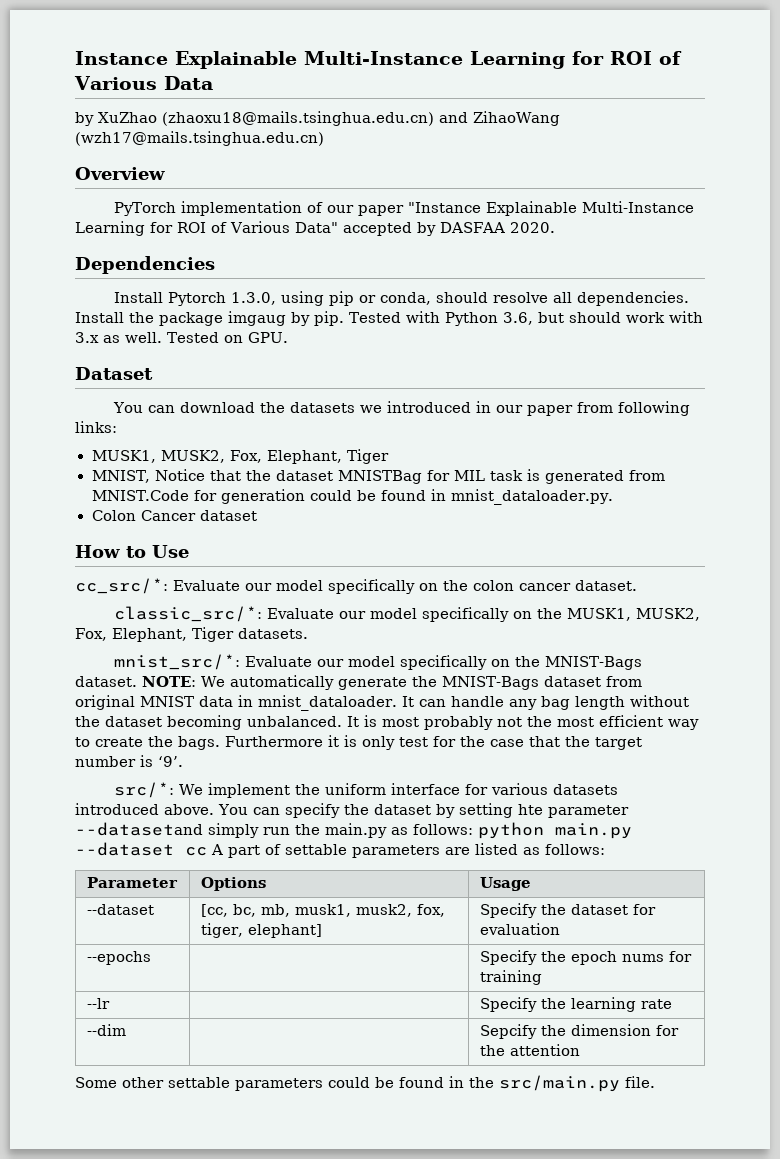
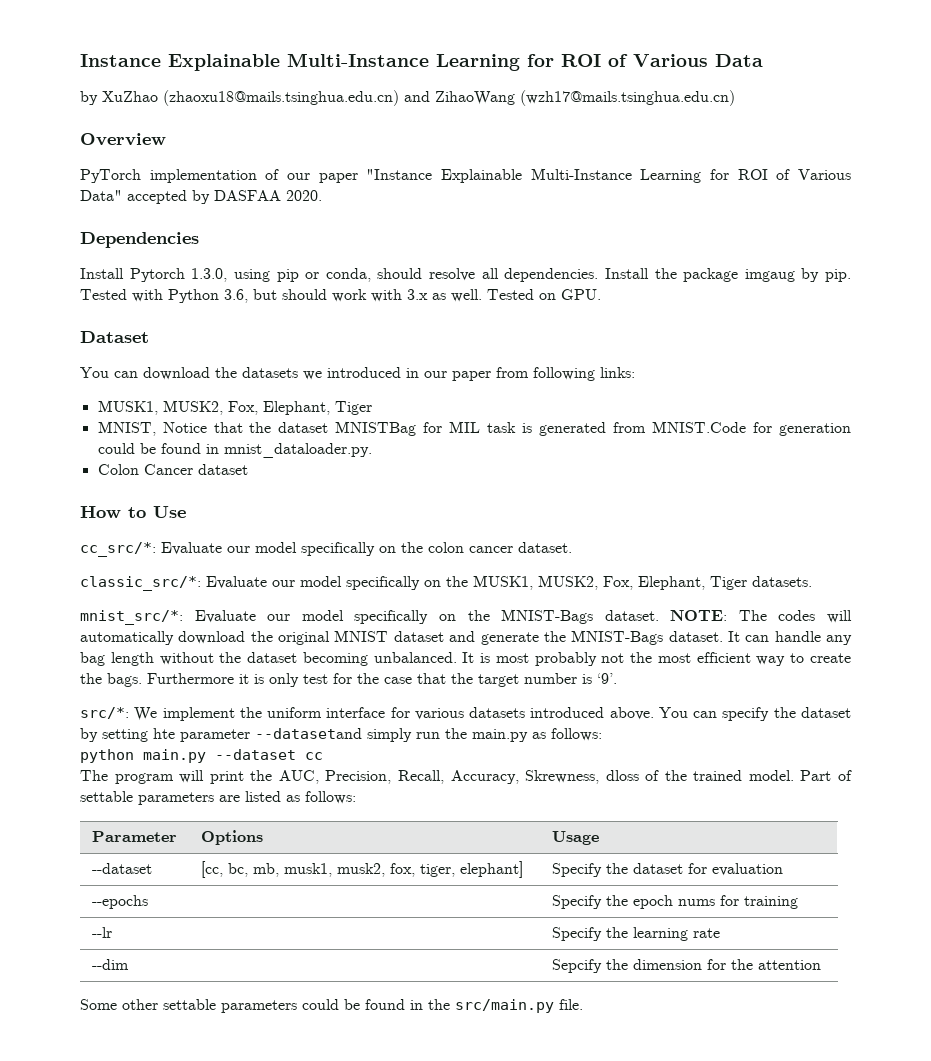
[201,675,642,690] [75,695,397,711] We automatically generate the MNIST-Bags dataset from original MNIST data in mnist_dataloader. -> [738,610,853,623] [80,630,723,645] The codes will automatically download the original MNIST dataset and generate the MNIST-Bags dataset.
(473, 829) none -> (602, 734) //
[211,844,260,858] A part -> [80,770,832,784] // The program will print the AUC, Precision, Recall, Accuracy, Skrewness, dloss of the trained model. Part

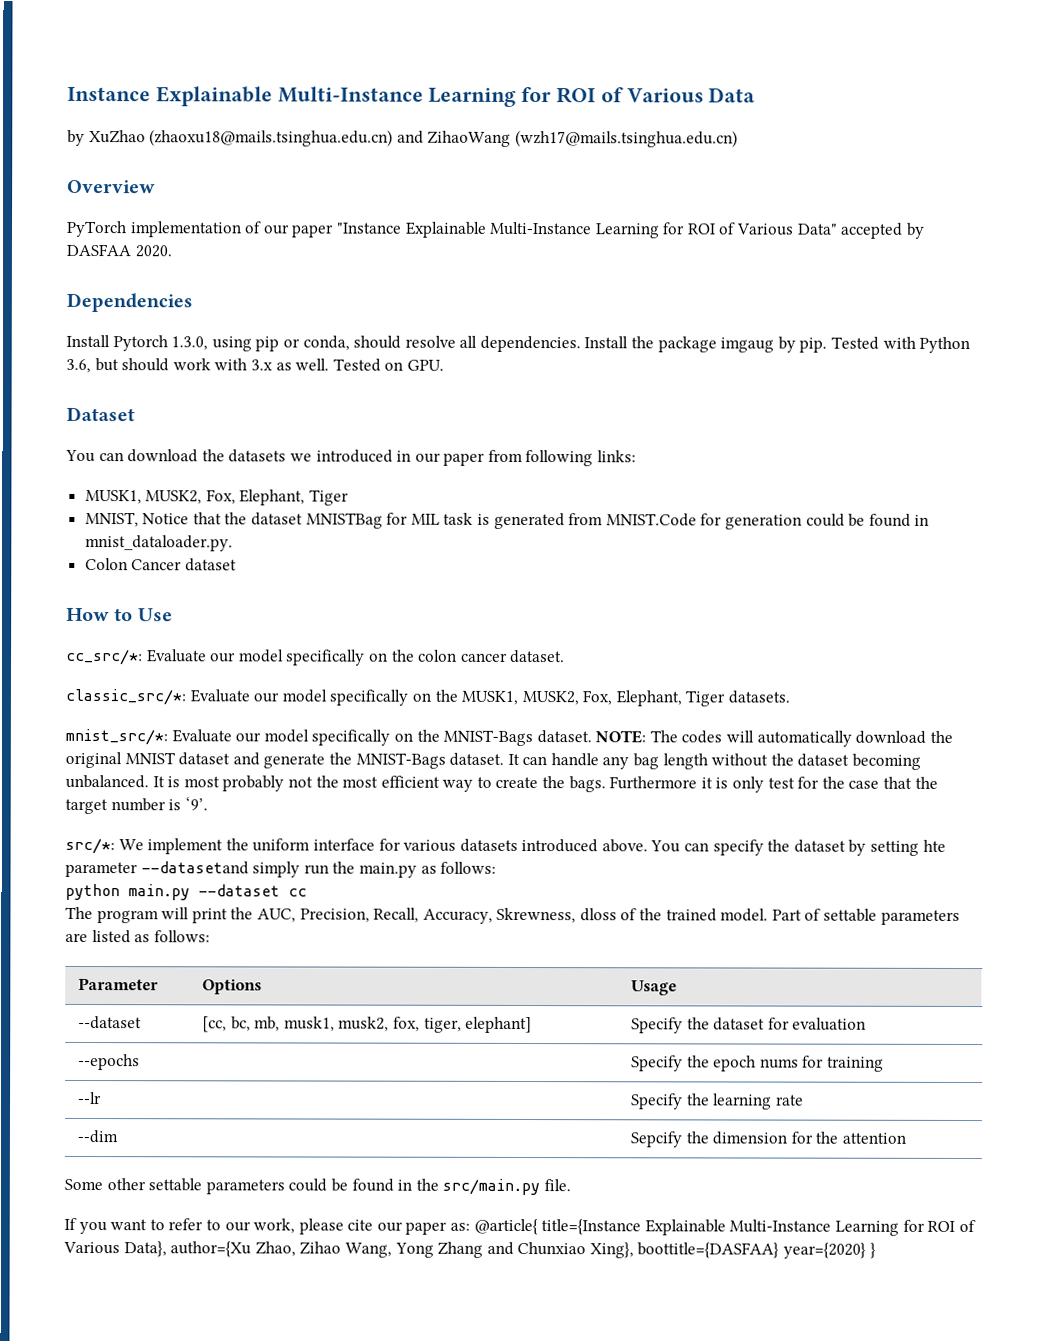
(583, 1004) none -> [64,1217,976,1236] [63,1241,876,1259] // If you want to refer to our work, please cite our paper as: @article{ title={Instance Explainable Multi-Instance Learning for ROI of Various Data}, author={Xu Zhao, Zihao Wang, Yong Zhang and Chunxiao Xing}, boottitle={DASFAA} year={2020} }

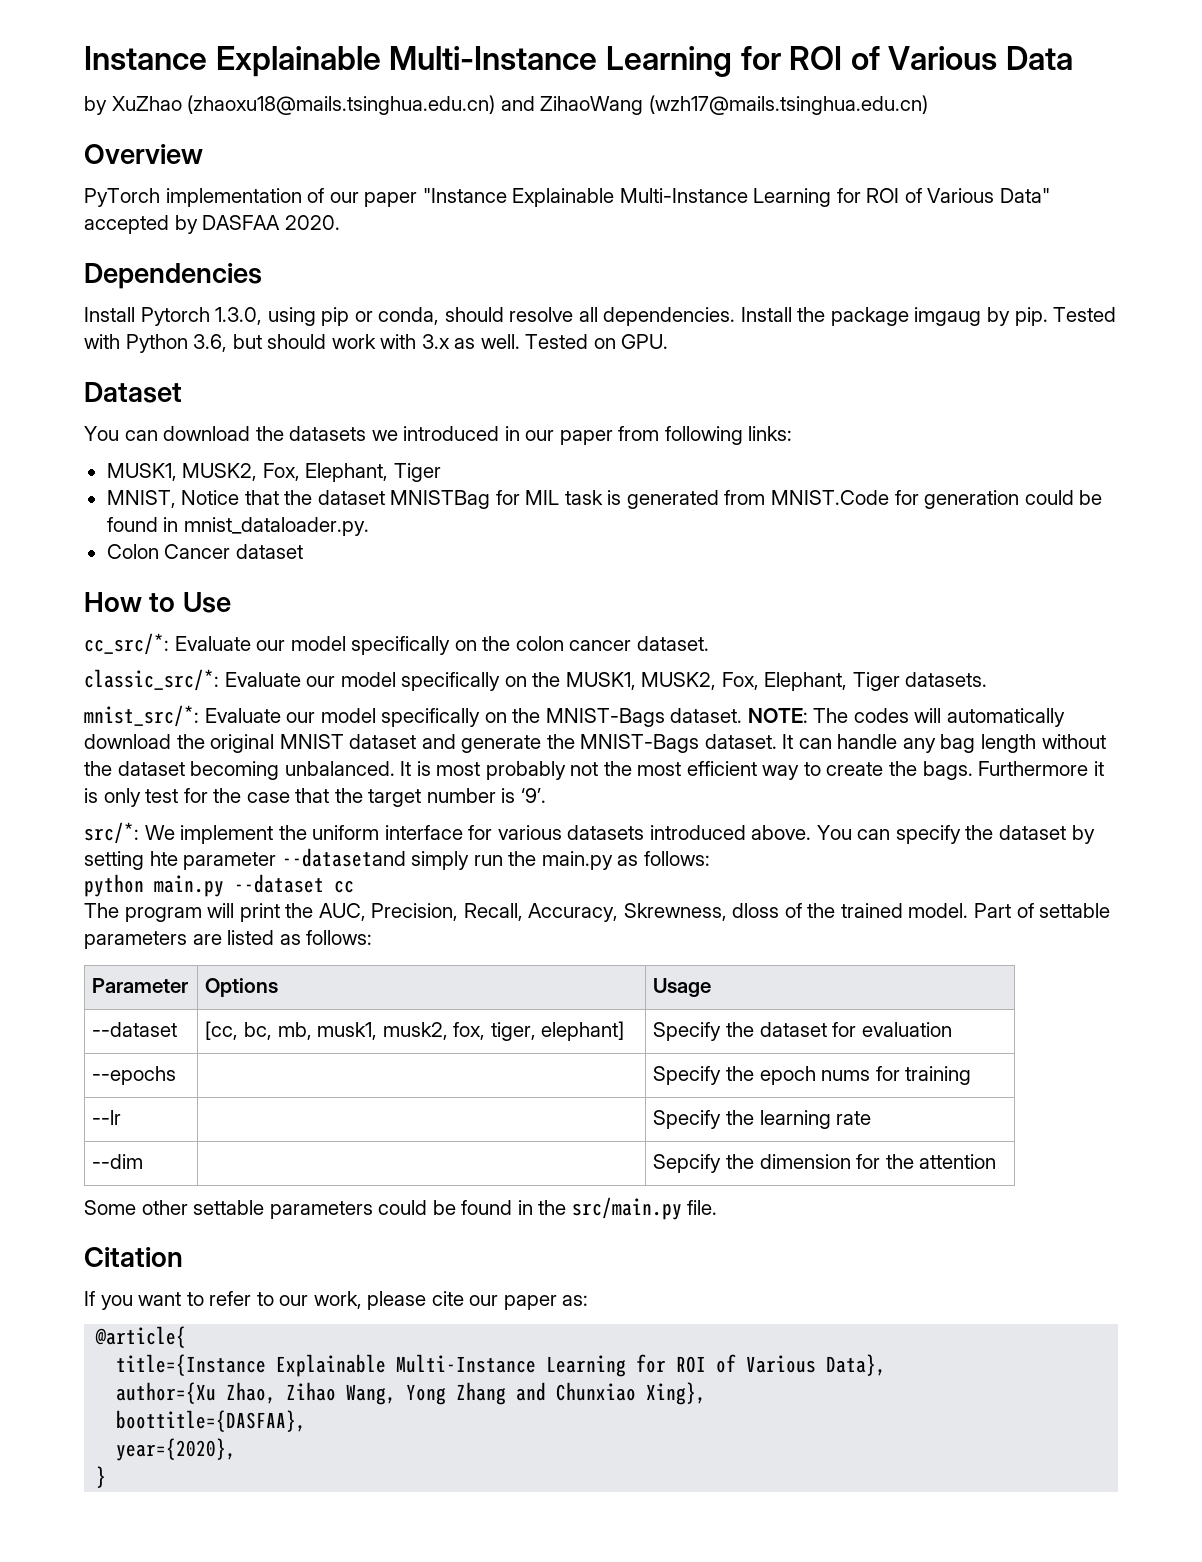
(571, 1185) none -> [84,1247,183,1267] // Citation
(471, 1226) none -> (589, 1300) //
(538, 1227) none -> (187, 1337) //
(167, 1249) none -> (887, 1365) //
[637,1242,867,1259] boottitle={DASFAA} year={2020} -> [116,1410,307,1432] [116,1438,237,1461] // boottitle={DASFAA}, // year={2020}, //

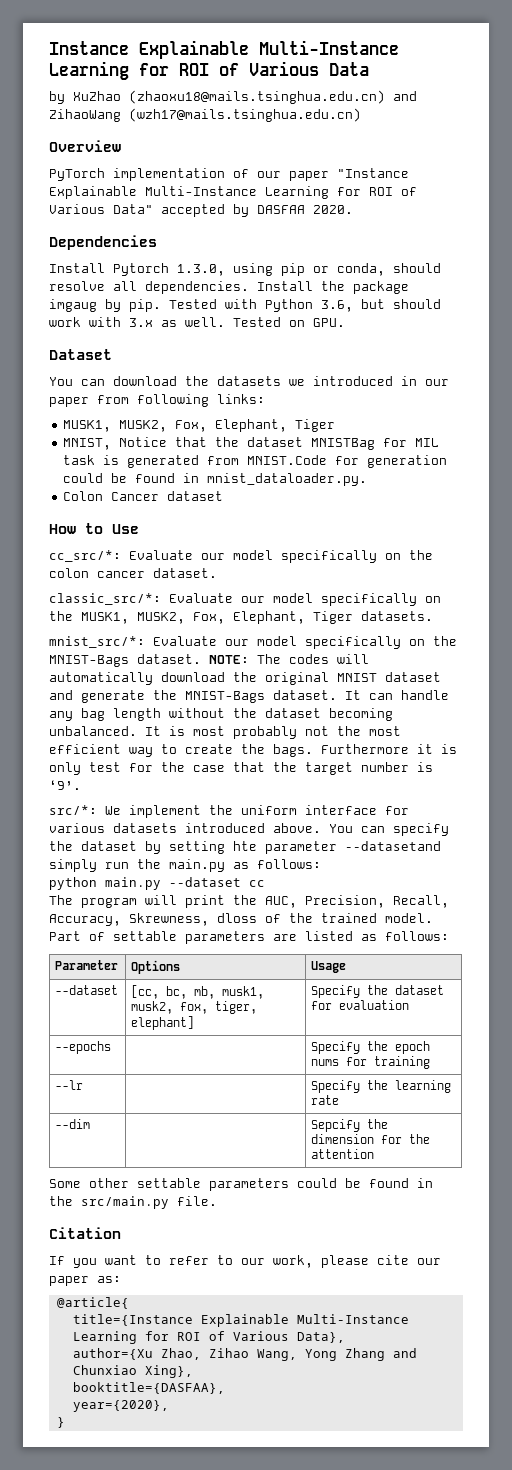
[116,1410,307,1432] boottitle={DASFAA}, -> [72,1382,225,1394] booktitle={DASFAA},

